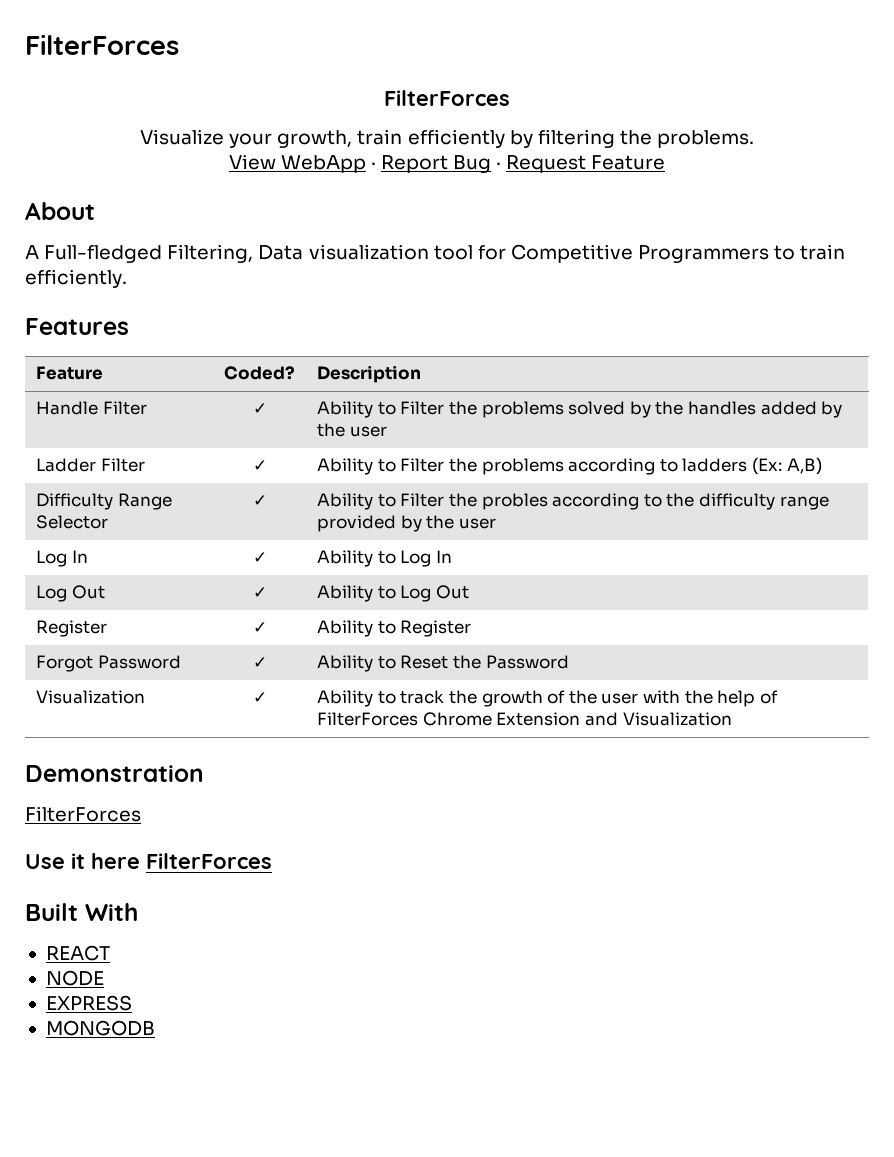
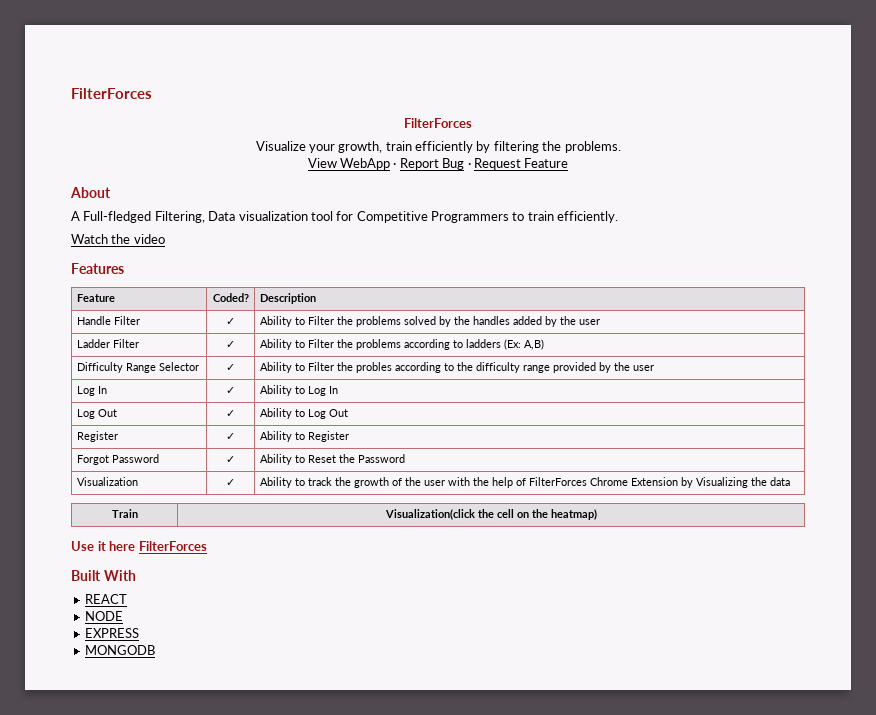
(127, 278) none -> [71,234,165,244] // Watch the video
[584,712,732,726] [25,765,204,782] [25,806,141,822] and Visualization // Demonstration // FilterForces -> [680,477,790,488] [111,509,138,518] [384,509,597,520] by Visualizing the data // Train | Visualization(click the cell on the heatmap)

